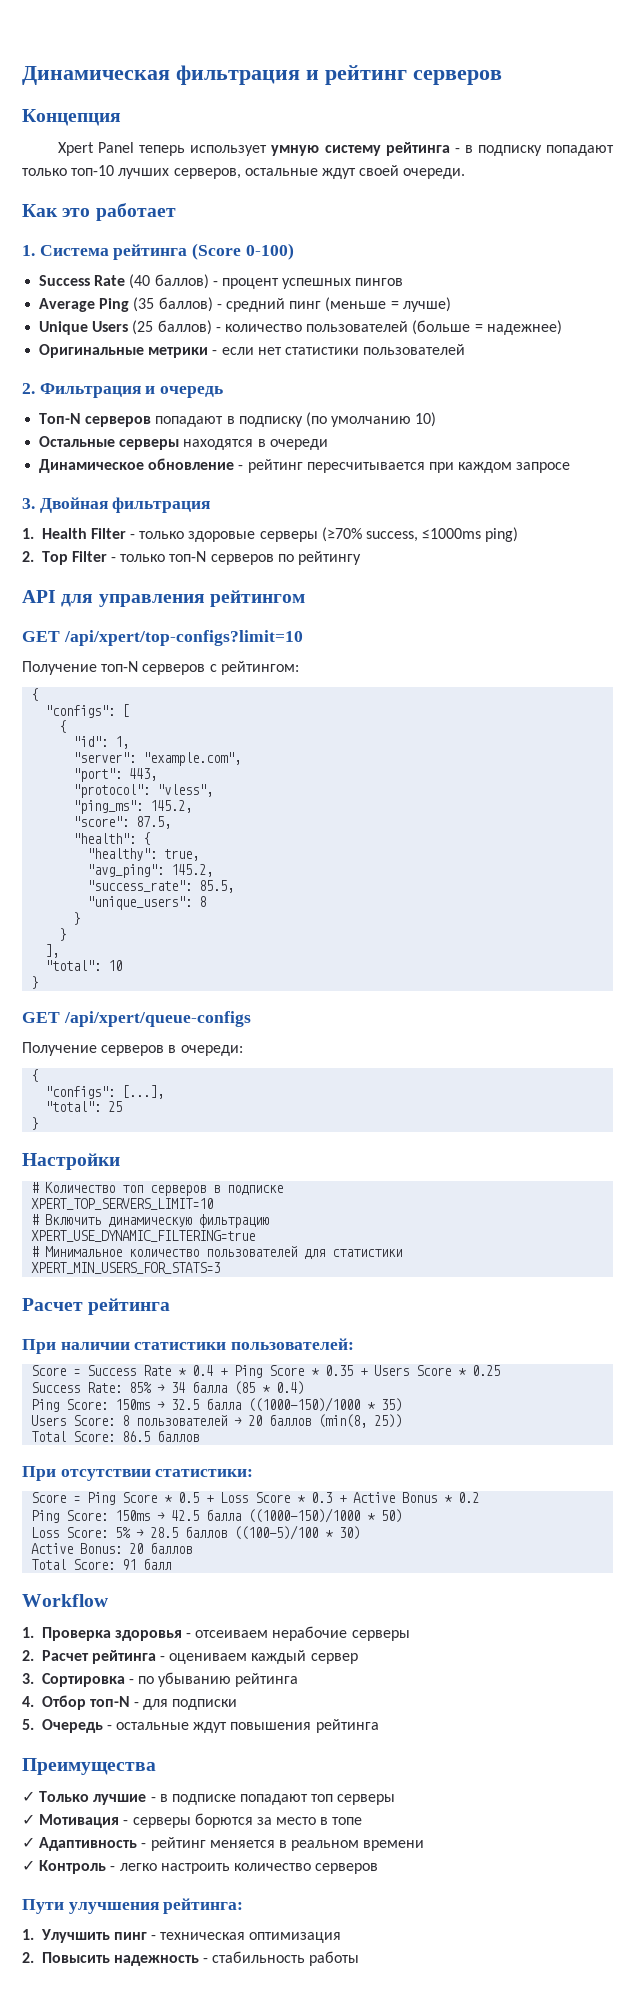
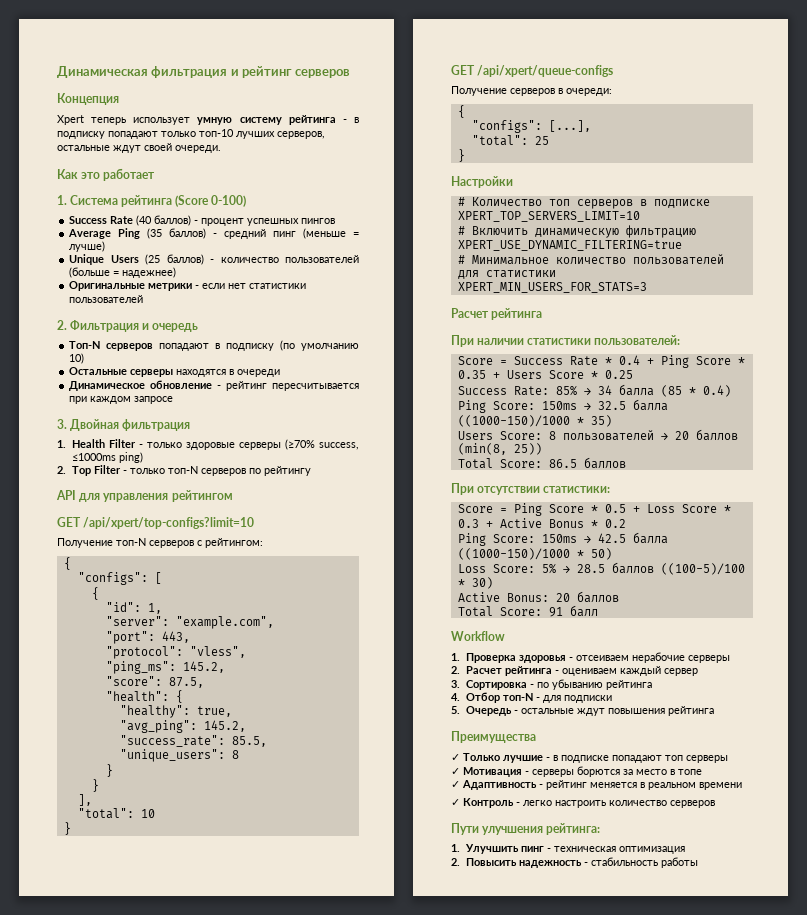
[98,142,135,153] Panel -> (84, 120) none

